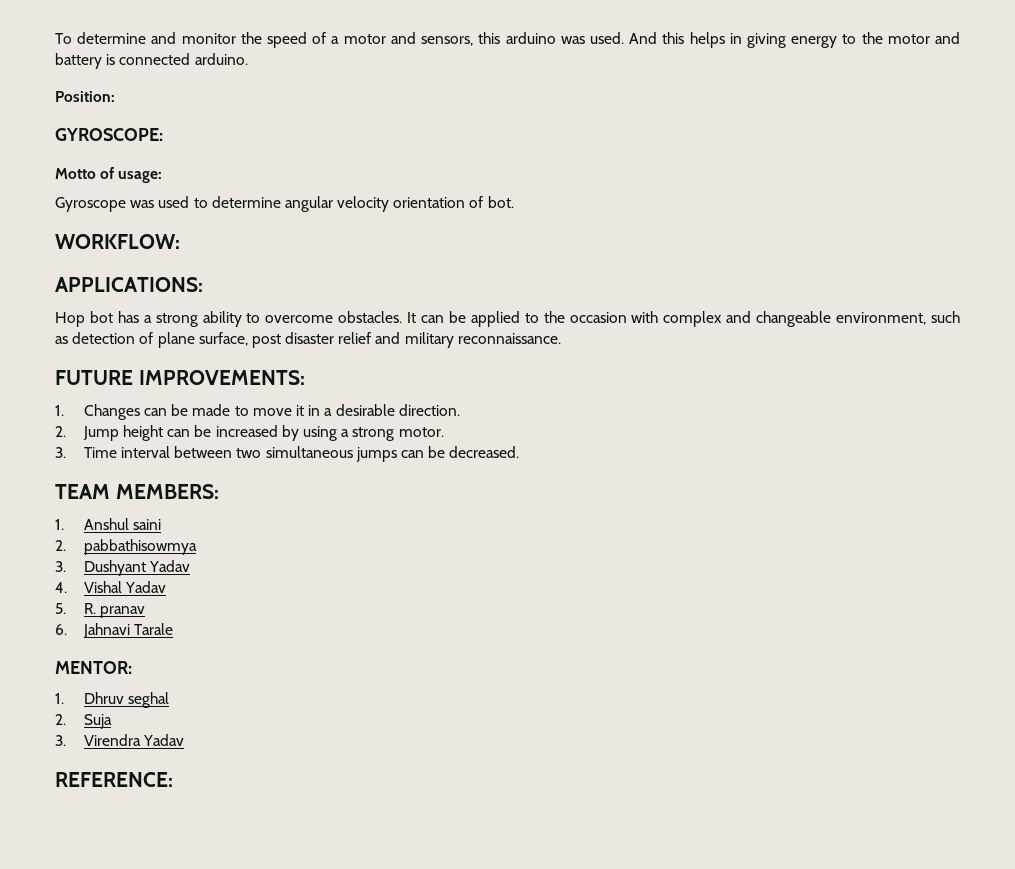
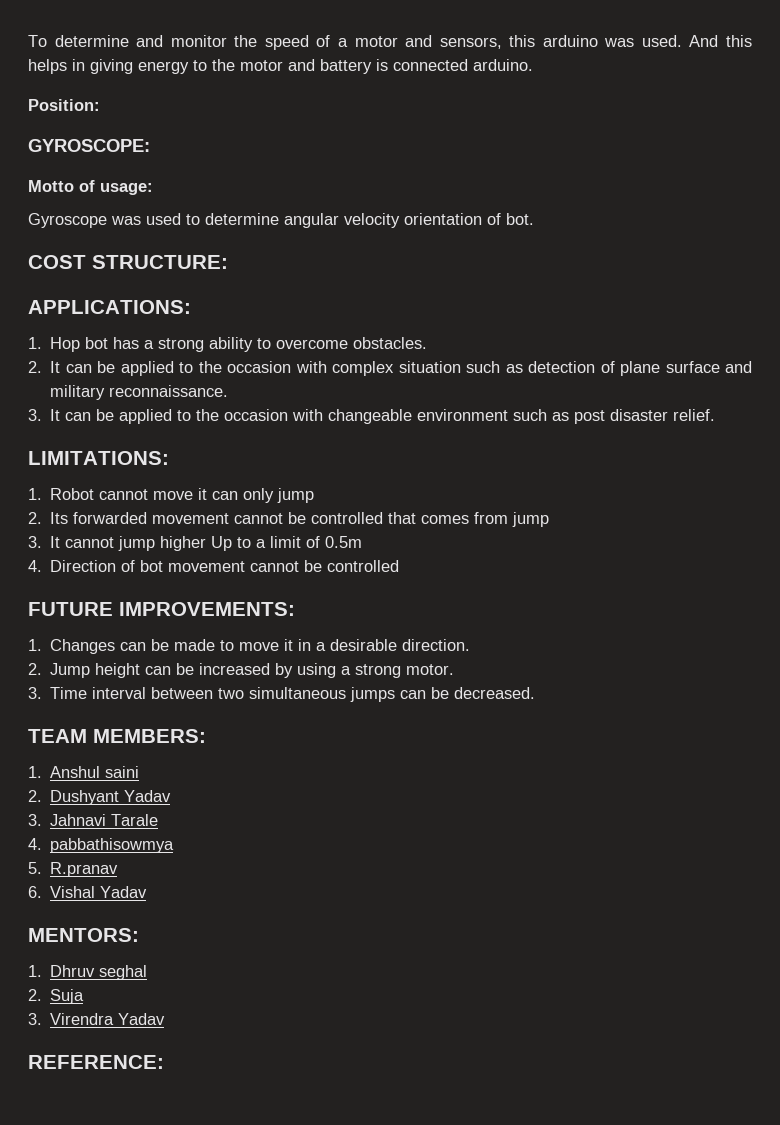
[55,234,180,249] WORKFLOW: -> [28,255,228,269] COST STRUCTURE:
(203, 284) none -> [28,337,42,349] 1.
(403, 317) none -> [28,361,42,373] // 2.
[726,311,927,327] and changeable environment, -> [398,361,461,373] situation
[198,332,372,348] surface, post disaster relief -> [665,361,720,373] surface
(561, 338) none -> [28,409,716,424] [28,451,169,465] [28,488,315,503] [28,512,550,527] [28,536,363,551] [28,560,400,572] // 3. It can be applied to the occasion with changeable environment such as post disaster relief. // LIMITATIONS: // 1. Robot cannot move it can only jump // 2. Its forwarded movement cannot be controlled that comes from jump // 3. It cannot jump higher Up to a limit of 0.5m // 4. Direction of bot movement cannot be controlled
[83,539,197,555] [55,560,191,576] [55,581,167,593] [55,603,146,618] [55,623,174,638] [55,661,132,674] pabbathisowmya // 3. Dushyant Yadav // 4. Vishal Yadav // 5. R. pranav // 6. Jahnavi Tarale // MENTOR: -> [50,790,172,805] [28,814,159,826] [28,838,175,853] [28,862,119,877] [28,886,148,898] [28,928,139,942] Dushyant Yadav // 3. Jahnavi Tarale // 4. pabbathisowmya // 5. R.pranav // 6. Vishal Yadav // MENTORS:

